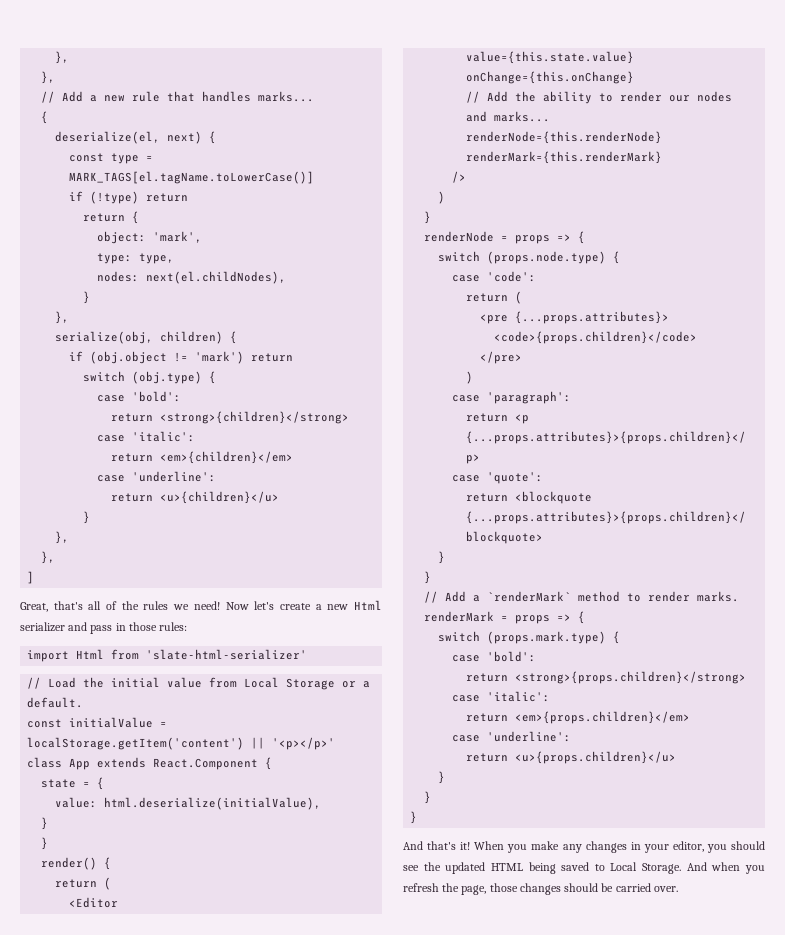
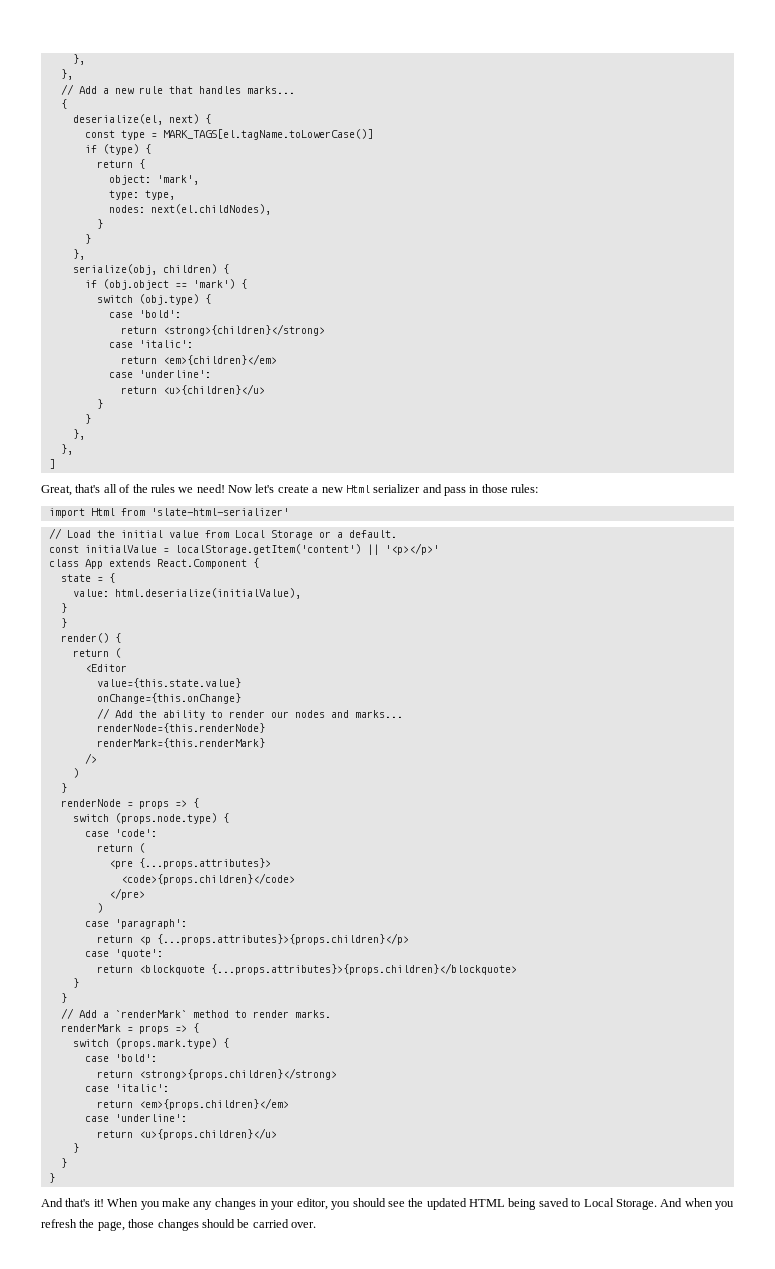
[90,191,189,204] (!type) return -> [102,144,151,155] (type) {
(91, 297) none -> [84,234,91,244] // }
[174,351,294,364] != 'mark') return -> [174,279,247,289] == 'mark') {
(91, 517) none -> [84,414,91,424] // }

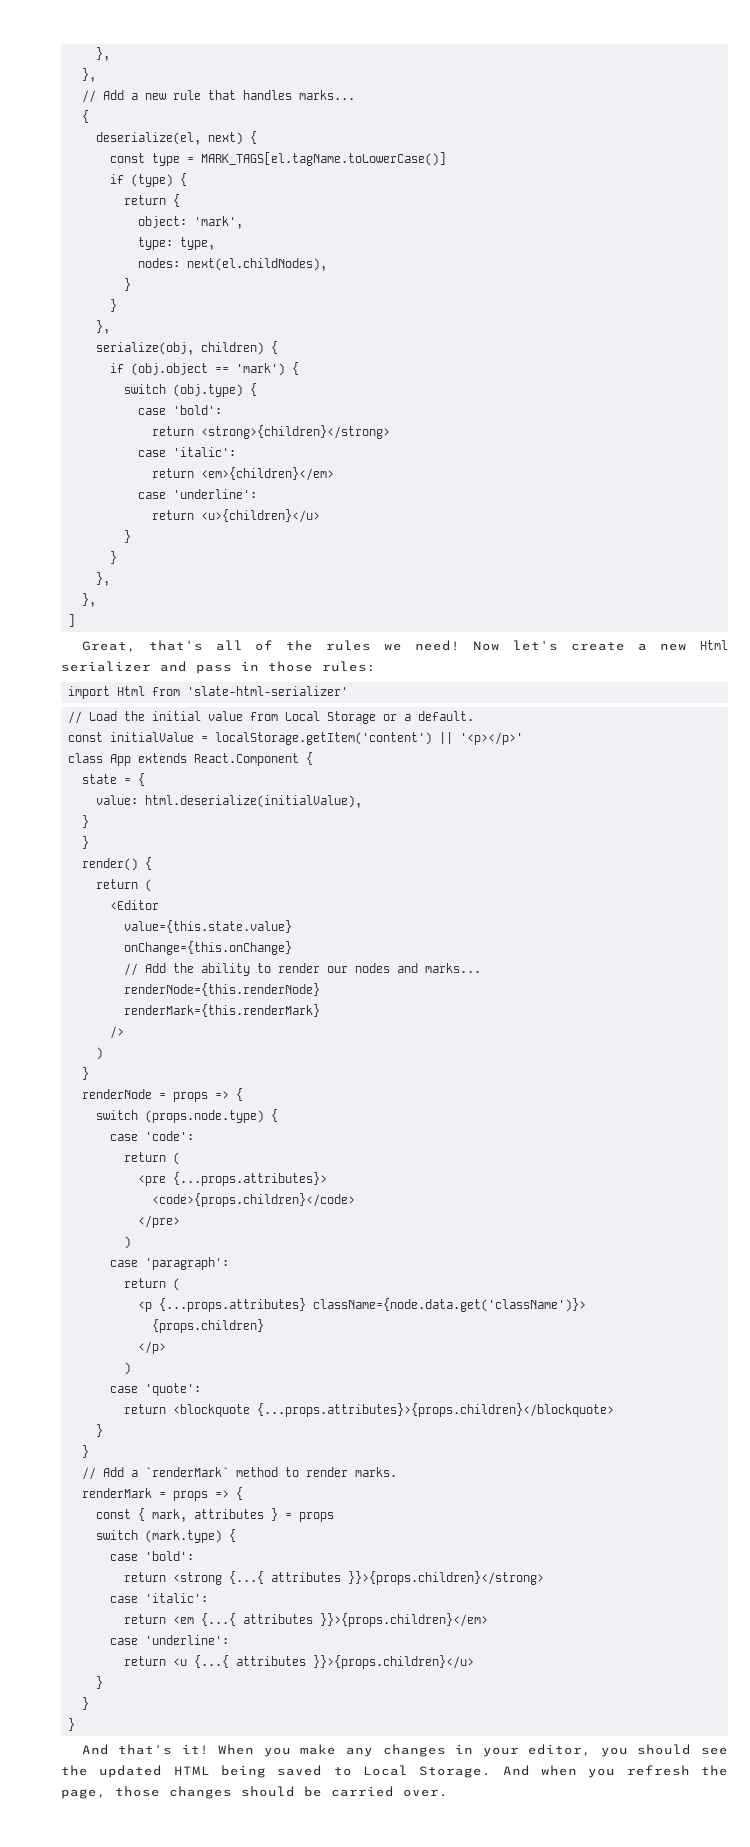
[138,933,409,945] <p {...props.attributes}>{props.children}</p> -> [173,1278,181,1291] [138,1298,587,1312] [152,1319,265,1333] [138,1341,167,1354] [124,1362,132,1375] ( // <p {...props.attributes} className={node.data.get('className')}> // {props.children} // </p> // )
[72,1038,229,1049] [84,1054,157,1062] [96,1068,337,1080] [84,1084,169,1092] [96,1098,289,1110] [84,1114,187,1122] [96,1128,277,1140] // switch (props.mark.type) { // case 'bold': // return <strong>{props.children}</strong> // case 'italic': // return <em>{props.children}</em> // case 'underline': // return <u>{props.children}</u> -> [96,1508,335,1522] [96,1529,237,1543] [110,1551,195,1561] [124,1571,545,1585] [110,1593,209,1603] [124,1613,489,1627] [110,1635,230,1645] [124,1655,475,1669] // const { mark, attributes } = props // switch (mark.type) { // case 'bold': // return <strong {...{ attributes }}>{props.children}</strong> // case 'italic': // return <em {...{ attributes }}>{props.children}</em> // case 'underline': // return <u {...{ attributes }}>{props.children}</u>

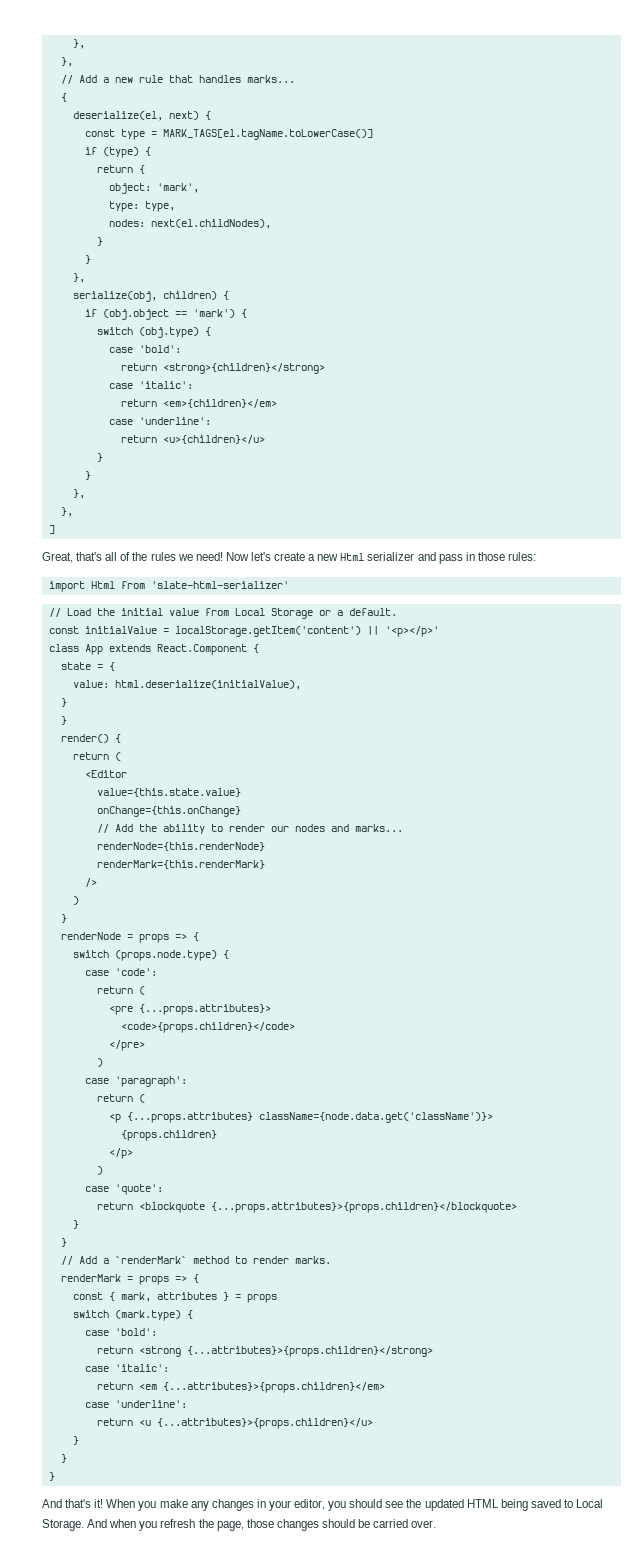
[229,1571,545,1585] {...{ attributes }}>{props.children}</strong> -> [186,1346,433,1357] {...attributes}>{props.children}</strong>
[201,1613,489,1627] {...{ attributes }}>{props.children}</em> -> [162,1382,385,1393] {...attributes}>{props.children}</em>
[194,1655,475,1669] {...{ attributes }}>{props.children}</u> -> [156,1418,373,1429] {...attributes}>{props.children}</u>

